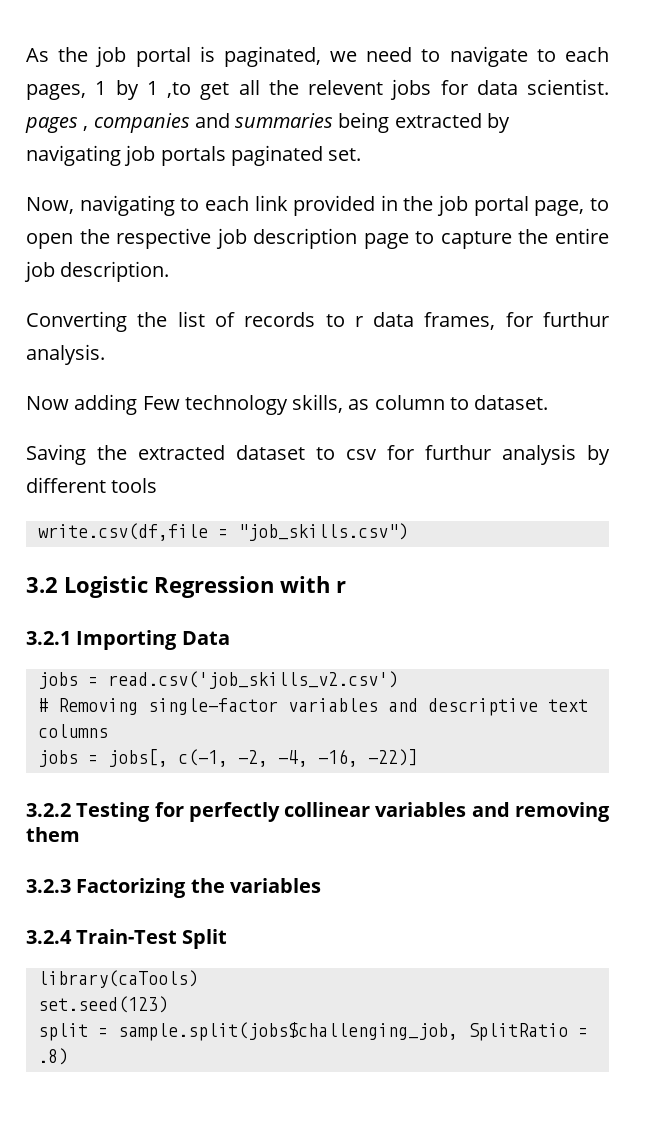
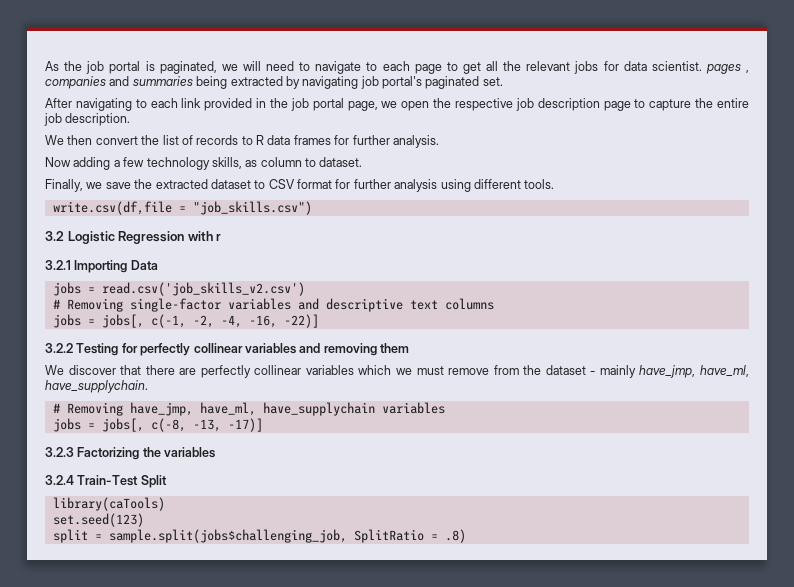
(358, 56) none -> [242,61,261,71] will
[26,80,191,100] pages, 1 by 1 ,to -> [414,62,458,74] page to
[308,80,383,95] relevent -> [526,61,571,71] relevant
[160,146,226,166] portals -> [382,76,422,89] portal's
[26,197,74,214] Now, -> [45,98,72,108] After
[590,198,610,211] to -> [381,101,398,108] we
[26,311,127,332] Converting -> [45,135,138,145] We then convert
[354,312,610,330] r data frames, for furthur -> [256,135,390,145] R data frames for further
[142,396,180,410] Few -> [113,157,145,167] a few
[26,444,86,465] Saving -> [45,179,131,192] Finally, we save
[346,444,610,465] [26,477,158,493] csv for furthur analysis by different tools -> [268,179,555,192] CSV format for further analysis using different tools.
(80, 834) none -> [45,365,749,378] [45,380,148,393] [52,402,445,416] [52,418,263,432] // We discover that there are perfectly collinear variables which we must remove from the dataset - mainly have_jmp, have_ml, have_supplychain. // # Removing have_jmp, have_ml, have_supplychain variables // jobs = jobs[, c(-8, -13, -17)]

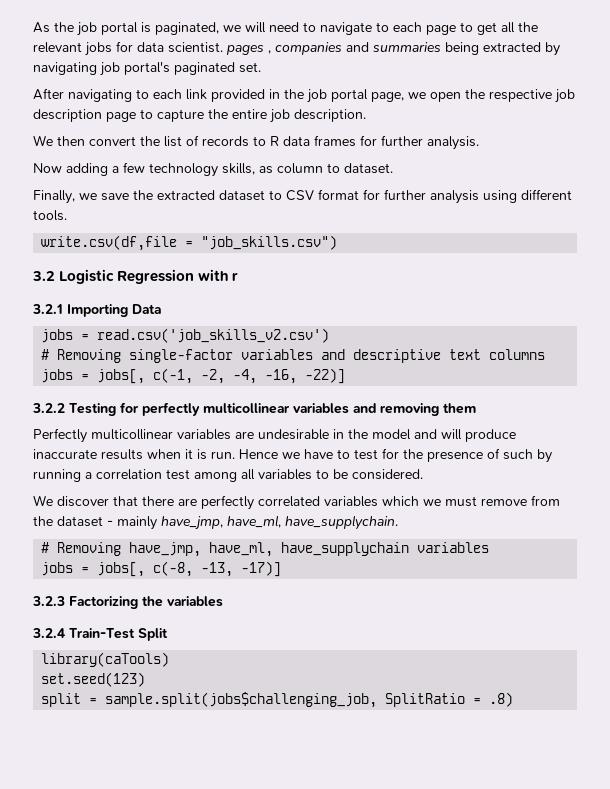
[193,343,243,353] collinear -> [203,403,290,414] multicollinear
(409, 348) none -> [33,428,516,443] [33,448,552,463] [33,469,423,482] // Perfectly multicollinear variables are undesirable in the model and will produce inaccurate results when it is run. Hence we have to test for the presence of such by running a correlation test among all variables to be considered.
[254,365,302,375] collinear -> [258,496,320,507] correlated

